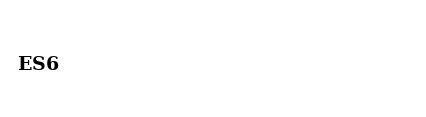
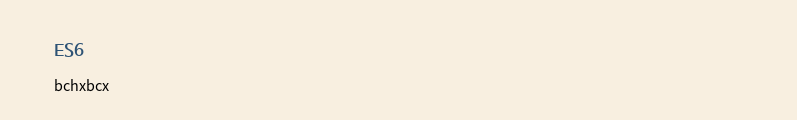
(59, 63) none -> [54,79,109,92] // bchxbcx

